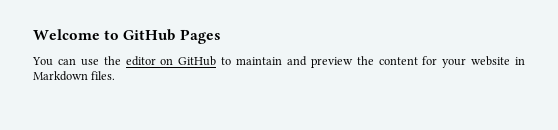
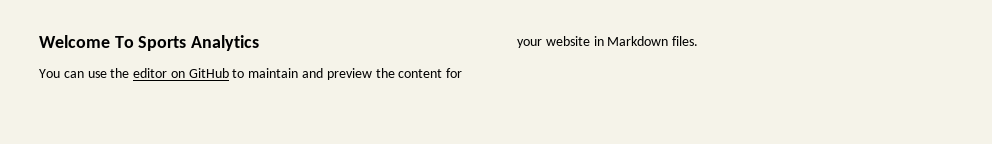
[104,29,221,44] to GitHub Pages -> [114,35,260,51] To Sports Analytics

